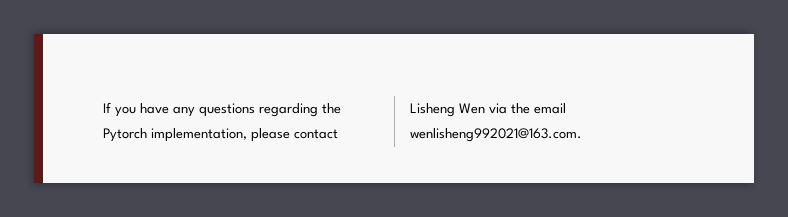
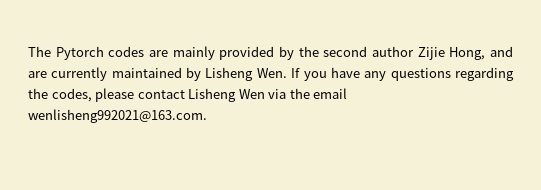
(103, 107) none -> [28,46,514,60] [28,67,287,81] The Pytorch codes are mainly provided by the second author Zijie Hong, and are currently maintained by Lisheng Wen.
[103,128,247,142] Pytorch implementation, -> [51,88,92,102] codes,

